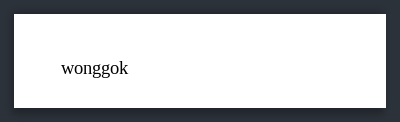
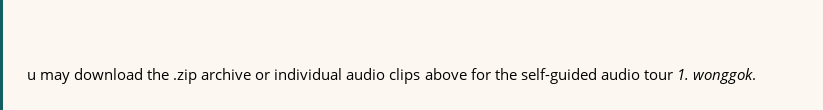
[61,61,129,78] wonggok -> [27,68,756,84] u may download the .zip archive or individual audio clips above for the self-guided audio tour 1. wonggok.

